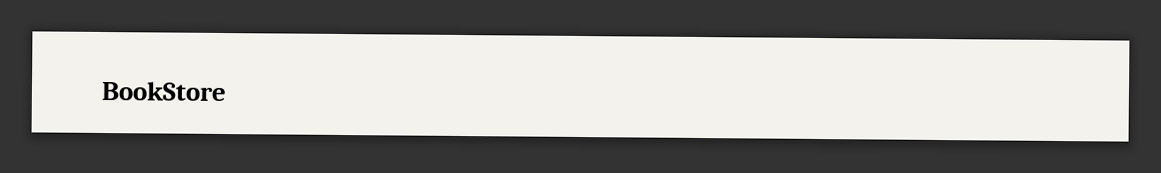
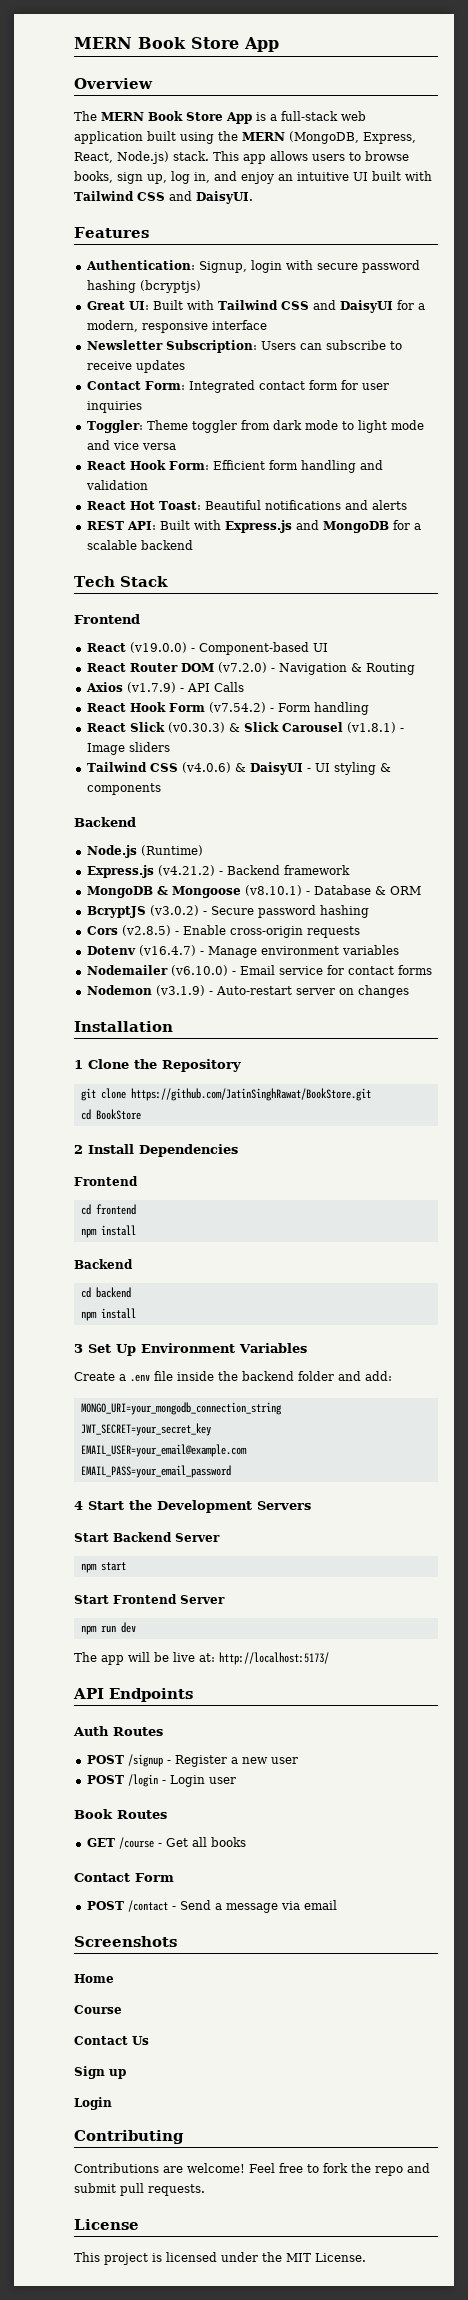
[101,80,227,102] BookStore -> [74,37,279,52] [74,78,153,89] [74,111,366,124] [74,131,416,144] [74,151,409,164] [74,171,432,184] [74,191,253,204] [74,227,149,238] [85,260,420,273] [86,280,201,293] [86,300,425,313] [86,320,267,333] [86,340,402,353] [86,360,185,373] [86,380,389,393] [86,401,142,413] [86,420,424,433] [86,440,176,450] [86,460,383,473] [85,480,148,490] [86,500,407,510] [86,520,421,533] [86,540,193,550] [74,576,168,587] [74,614,140,624] [86,642,328,655] [86,662,415,675] [85,682,244,693] [86,702,369,715] [86,722,404,733] [86,742,170,755] [86,762,391,775] [86,783,161,795] [74,817,136,827] [86,845,203,858] [86,865,350,878] [86,885,421,898] [86,905,369,918] [86,925,360,938] [86,945,399,958] [86,965,432,976] [86,985,409,998] [74,1021,173,1032] [74,1059,241,1072] [80,1088,371,1101] [80,1109,141,1120] [74,1144,238,1157] [74,1176,138,1186] [80,1204,136,1215] [80,1225,136,1238] [74,1259,133,1269] [80,1287,131,1298] [80,1308,136,1321] [74,1343,307,1356] [74,1371,392,1382] [80,1402,282,1415] [80,1423,211,1436] [80,1444,247,1457] [80,1465,231,1478] [74,1500,311,1513] [74,1532,220,1542] [80,1562,126,1573] [74,1594,225,1604] [80,1622,136,1635] [74,1652,329,1665] [73,1688,193,1702] [73,1726,163,1736] [86,1754,298,1767] [86,1774,236,1787] [74,1809,167,1819] [86,1837,246,1849] [74,1873,174,1882] [86,1900,337,1913] [74,1936,177,1947] [74,1974,114,1983] [74,2005,122,2014] [74,2036,149,2045] [74,2066,126,2079] [74,2097,112,2110] [74,2130,184,2144] [74,2163,430,2176] [74,2183,205,2196] [74,2219,139,2230] [74,2252,366,2265] MERN Book Store App // Overview // The MERN Book Store App is a full-stack web application built using the MERN (MongoDB, Express, React, Node.js) stack. This app allows users to browse books, sign up, log in, and enjoy an intuitive UI built with Tailwind CSS and DaisyUI. // Features // Authentication: Signup, login with secure password hashing (bcryptjs) // Great UI: Built with Tailwind CSS and DaisyUI for a modern, responsive interface // Newsletter Subscription: Users can subscribe to receive updates // Contact Form: Integrated contact form for user inquiries // Toggler: Theme toggler from dark mode to light mode and vice versa // React Hook Form: Efficient form handling and validation // React Hot Toast: Beautiful notifications and alerts // REST API: Built with Express.js and MongoDB for a scalable backend // Tech Stack // Frontend // React (v19.0.0) - Component-based UI // React Router DOM (v7.2.0) - Navigation & Routing // Axios (v1.7.9) - API Calls // React Hook Form (v7.54.2) - Form handling // React Slick (v0.30.3) & Slick Carousel (v1.8.1) - Image sliders // Tailwind CSS (v4.0.6) & DaisyUI - UI styling & components // Backend // Node.js (Runtime) // Express.js (v4.21.2) - Backend framework // MongoDB & Mongoose (v8.10.1) - Database & ORM // BcryptJS (v3.0.2) - Secure password hashing // Cors (v2.8.5) - Enable cross-origin requests // Dotenv (v16.4.7) - Manage environment variables // Nodemailer (v6.10.0) - Email service for contact forms // Nodemon (v3.1.9) - Auto-restart server on changes // Installation // 1 Clone the Repository // git clone https://github.com/JatinSinghRawat/BookStore.git // cd BookStore // 2 Install Dependencies // Frontend // cd frontend // npm install // Backend // cd backend // npm install // 3 Set Up Environment Variables // Create a .env file inside the backend folder and add: // MONGO_URI=your_mongodb_connection_string // JWT_SECRET=your_secret_key // EMAIL_USER=your_email@example.com // EMAIL_PASS=your_email_password // 4 Start the Development Servers // Start Backend Server // npm start // Start Frontend Server // npm run dev // The app will be live at: http://localhost:5173/ // API Endpoints // Auth Routes // POST /signup - Register a new user // POST /login - Login user // Book Routes // GET /course - Get all books // Contact Form // POST /contact - Send a message via email // Screenshots // Home // Course // Contact Us // Sign up // Login // Contributing // Contributions are welcome! Feel free to fork the repo and submit pull requests. // License // This project is licensed under the MIT License.

